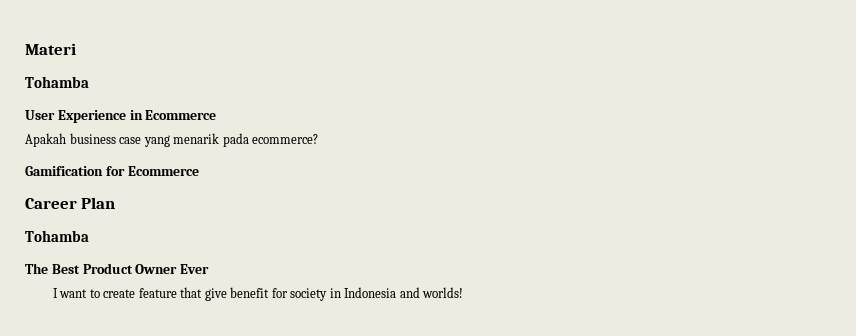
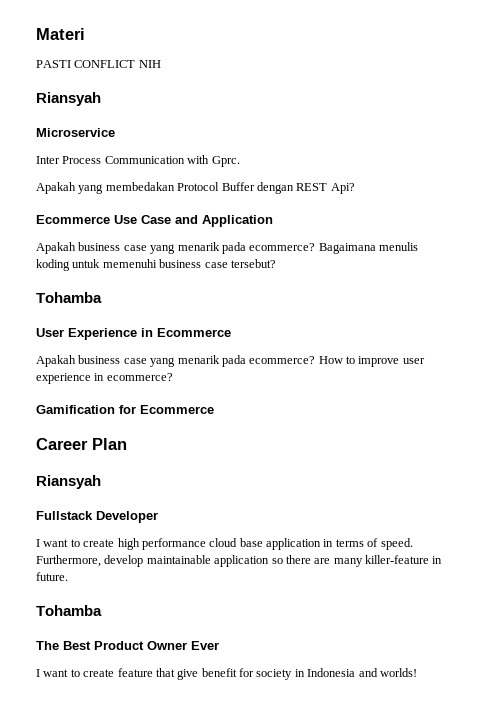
(76, 49) none -> [36,60,161,68] [36,92,101,106] [36,128,115,137] [36,155,240,167] [36,182,355,194] [36,215,273,227] [36,242,418,254] [36,259,276,271] // PASTI CONFLICT NIH // Riansyah // Microservice // Inter Process Communication with Gprc. // Apakah yang membedakan Protocol Buffer dengan REST Api? // Ecommerce Use Case and Application // Apakah business case yang menarik pada ecommerce? Bagaimana menulis koding untuk memenuhi business case tersebut?
(319, 139) none -> [318,356,425,367] [36,373,173,384] How to improve user experience in ecommerce?
(116, 203) none -> [36,475,101,489] [36,511,158,523] [36,538,413,550] [36,555,443,567] [36,572,68,581] // Riansyah // Fullstack Developer // I want to create high performance cloud base application in terms of speed. Furthermore, develop maintainable application so there are many killer-feature in future.

